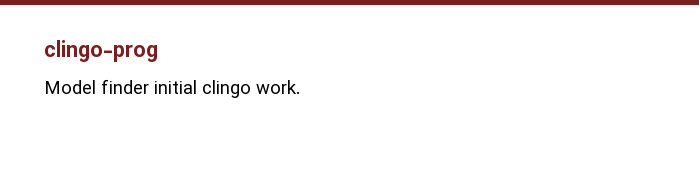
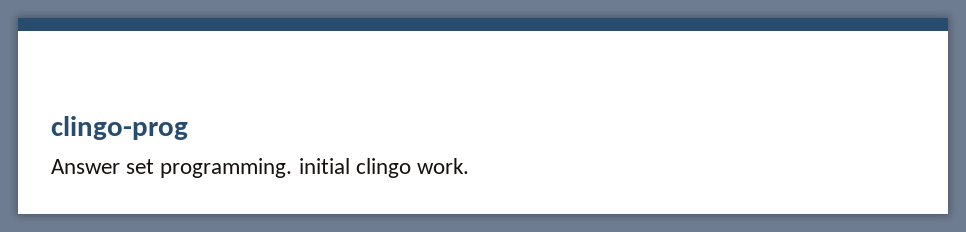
[44,79,149,94] Model finder -> [51,158,293,178] Answer set programming.

